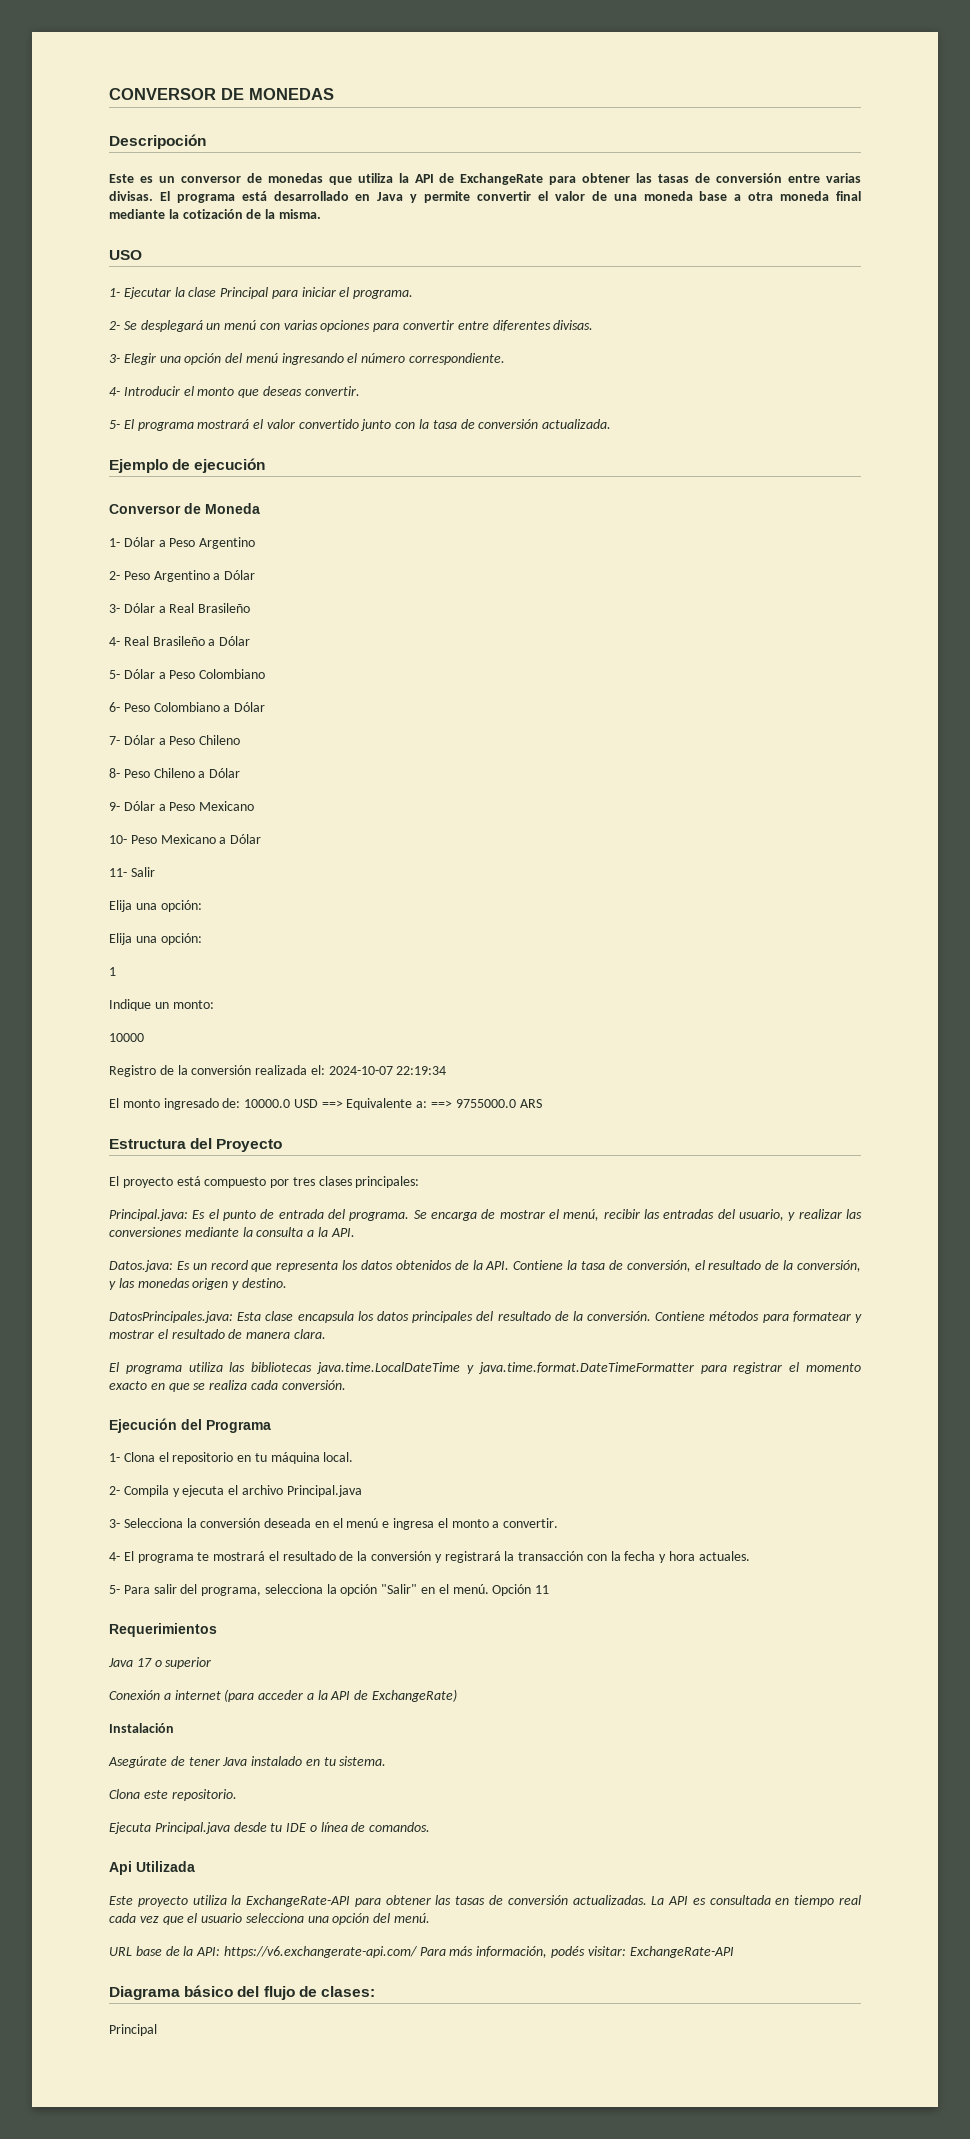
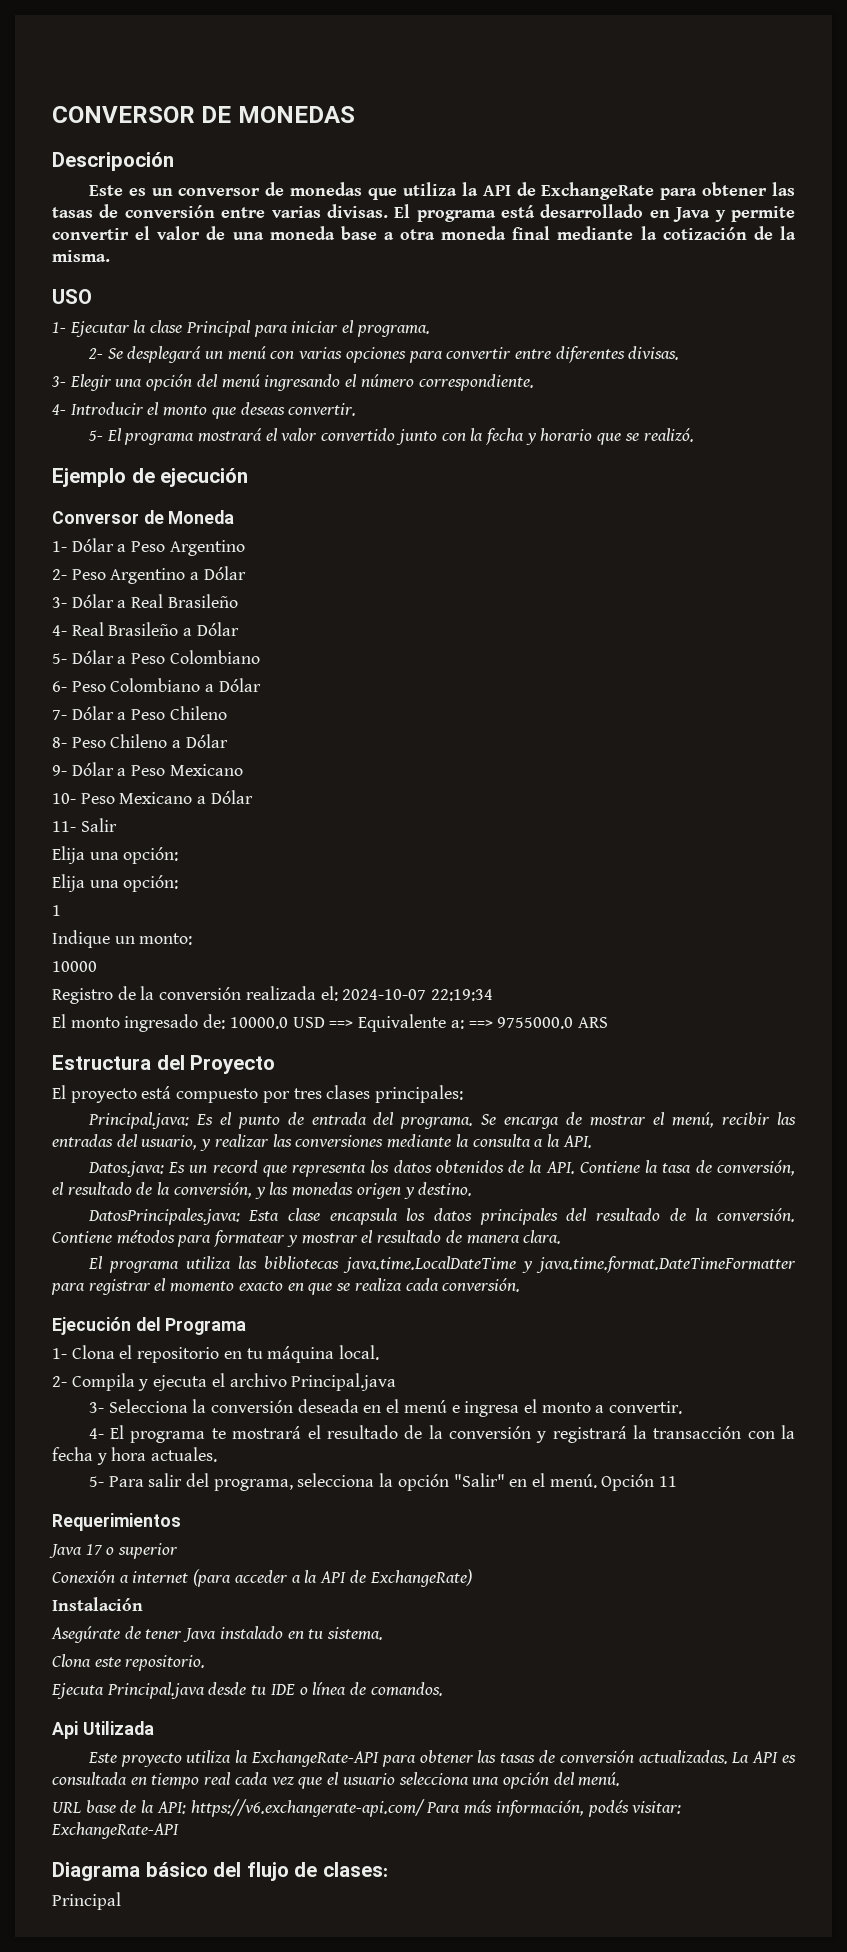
[432,419,612,429] tasa de conversión actualizada. -> [486,428,694,445] fecha y horario que se realizó.

